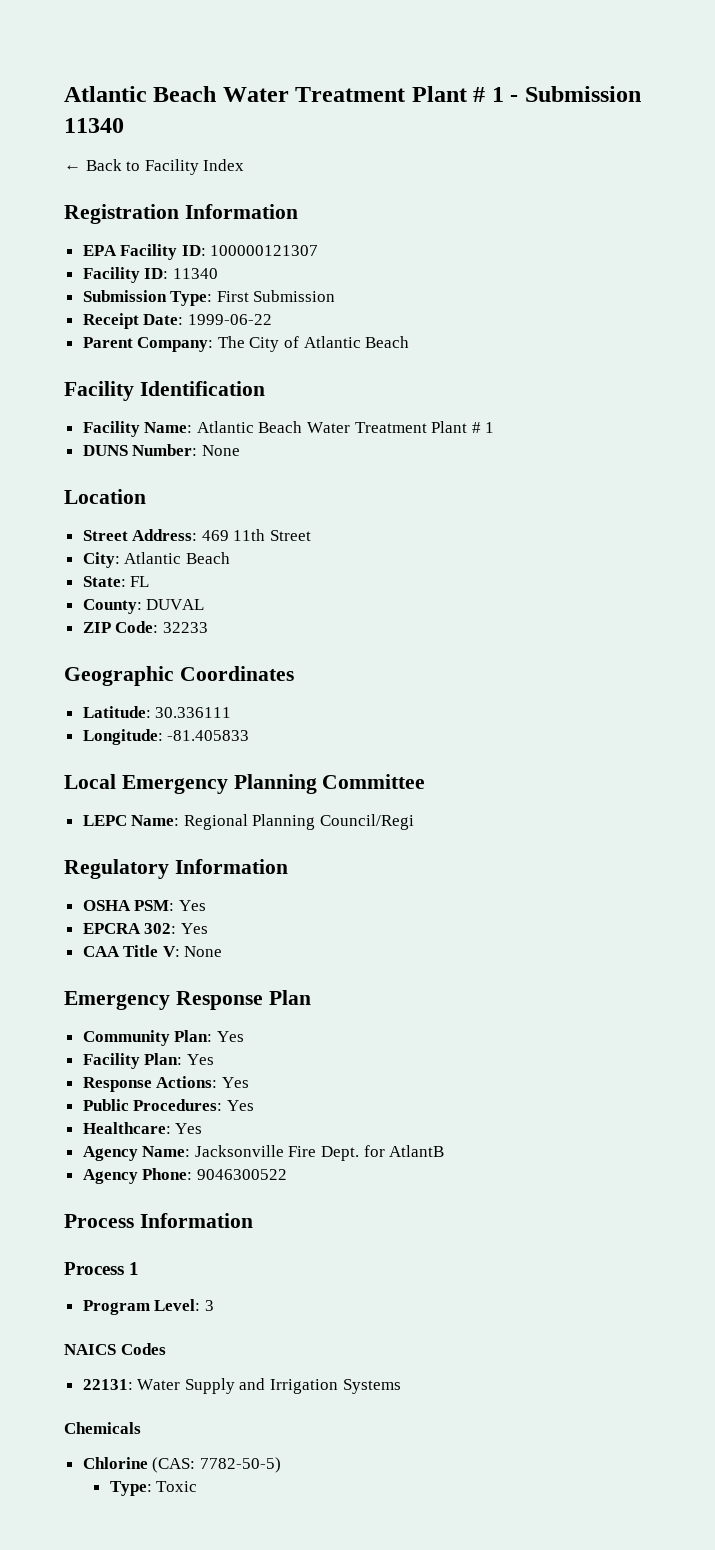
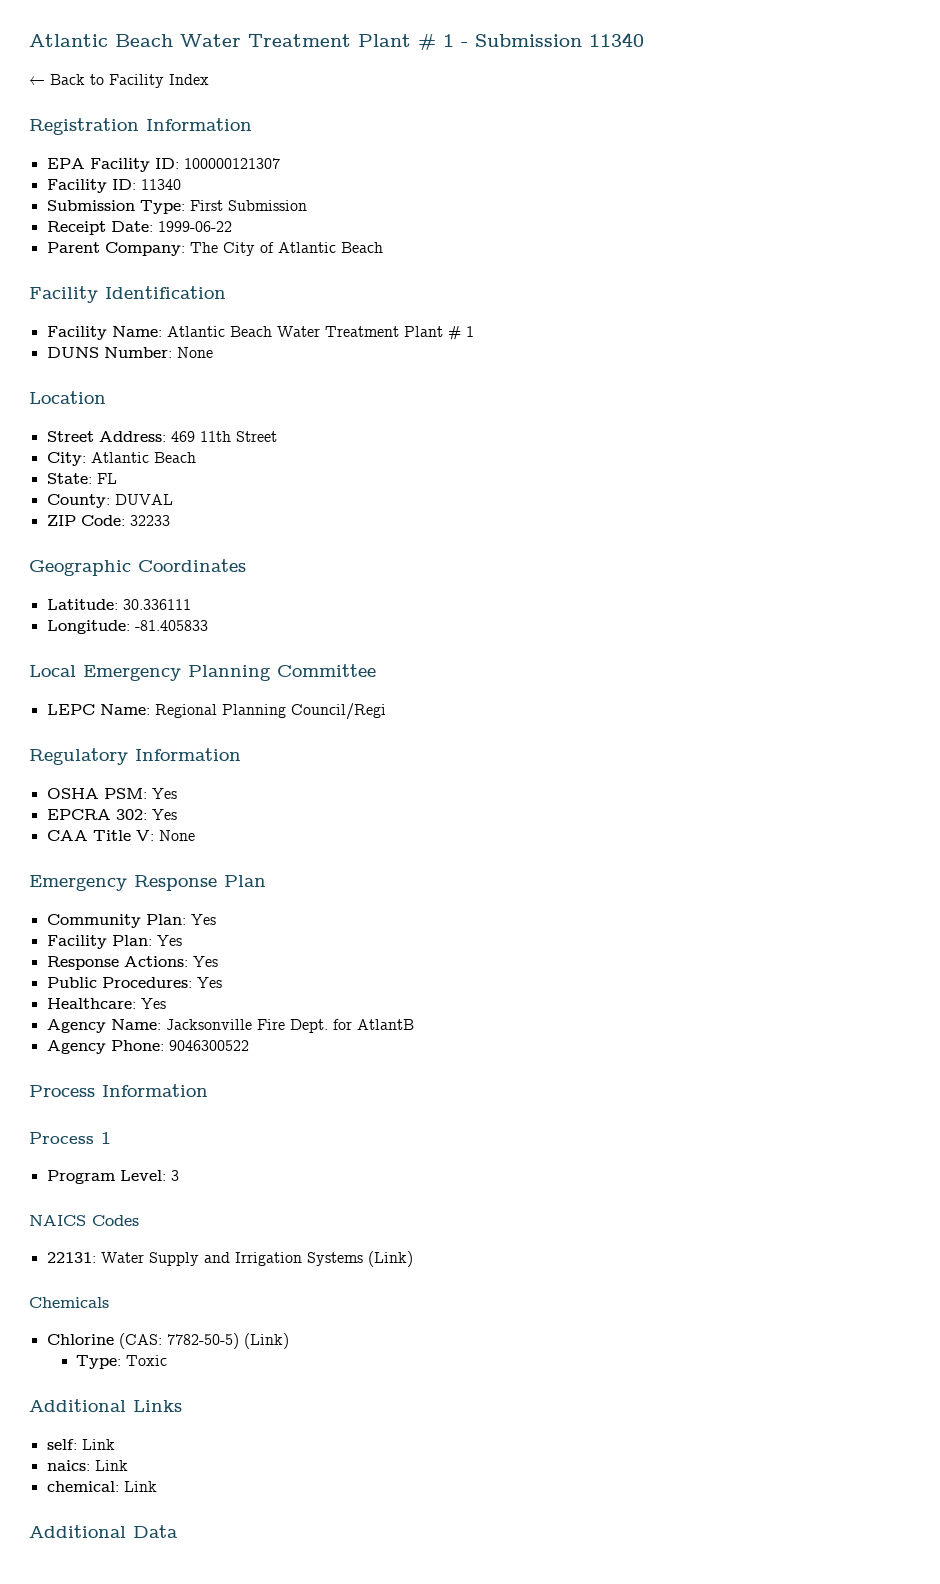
(401, 1386) none -> [367,1251,413,1267] (Link)
(281, 1465) none -> [243,1333,289,1349] (Link)
(198, 1486) none -> [29,1399,182,1412] [46,1439,115,1450] [46,1460,128,1471] [46,1481,157,1492] [29,1525,178,1538] // Additional Links // self: Link // naics: Link // chemical: Link // Additional Data

